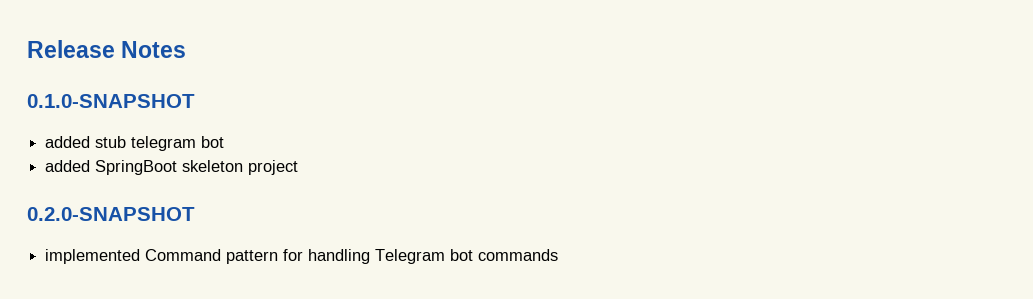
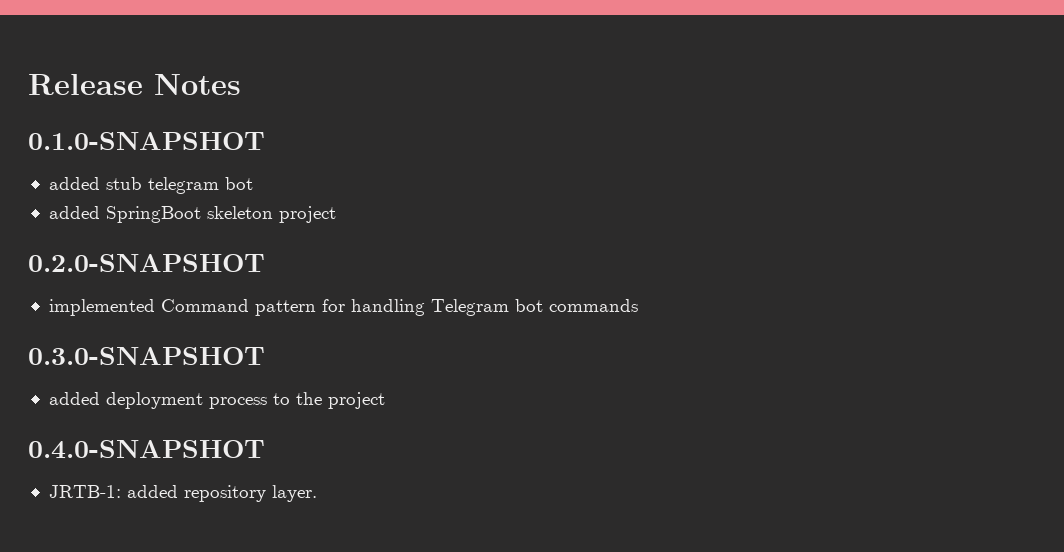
(559, 255) none -> [28,347,265,365] [48,392,385,409] [28,440,265,459] [48,485,317,502] // 0.3.0-SNAPSHOT // added deployment process to the project // 0.4.0-SNAPSHOT // JRTB-1: added repository layer.

